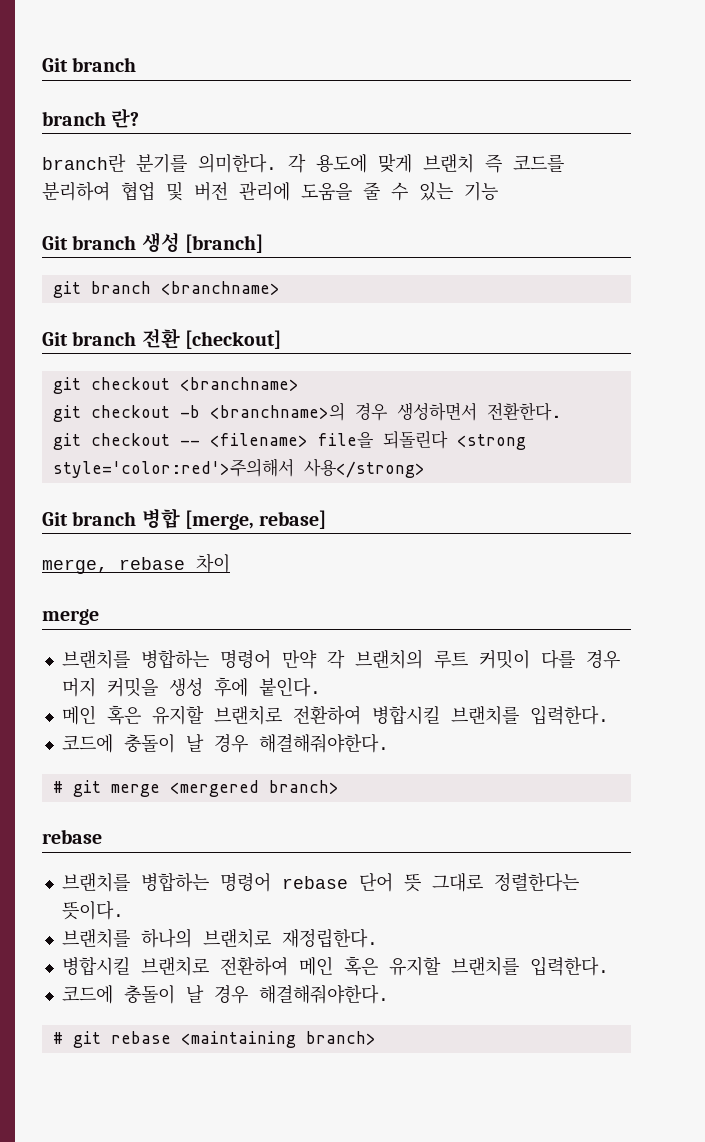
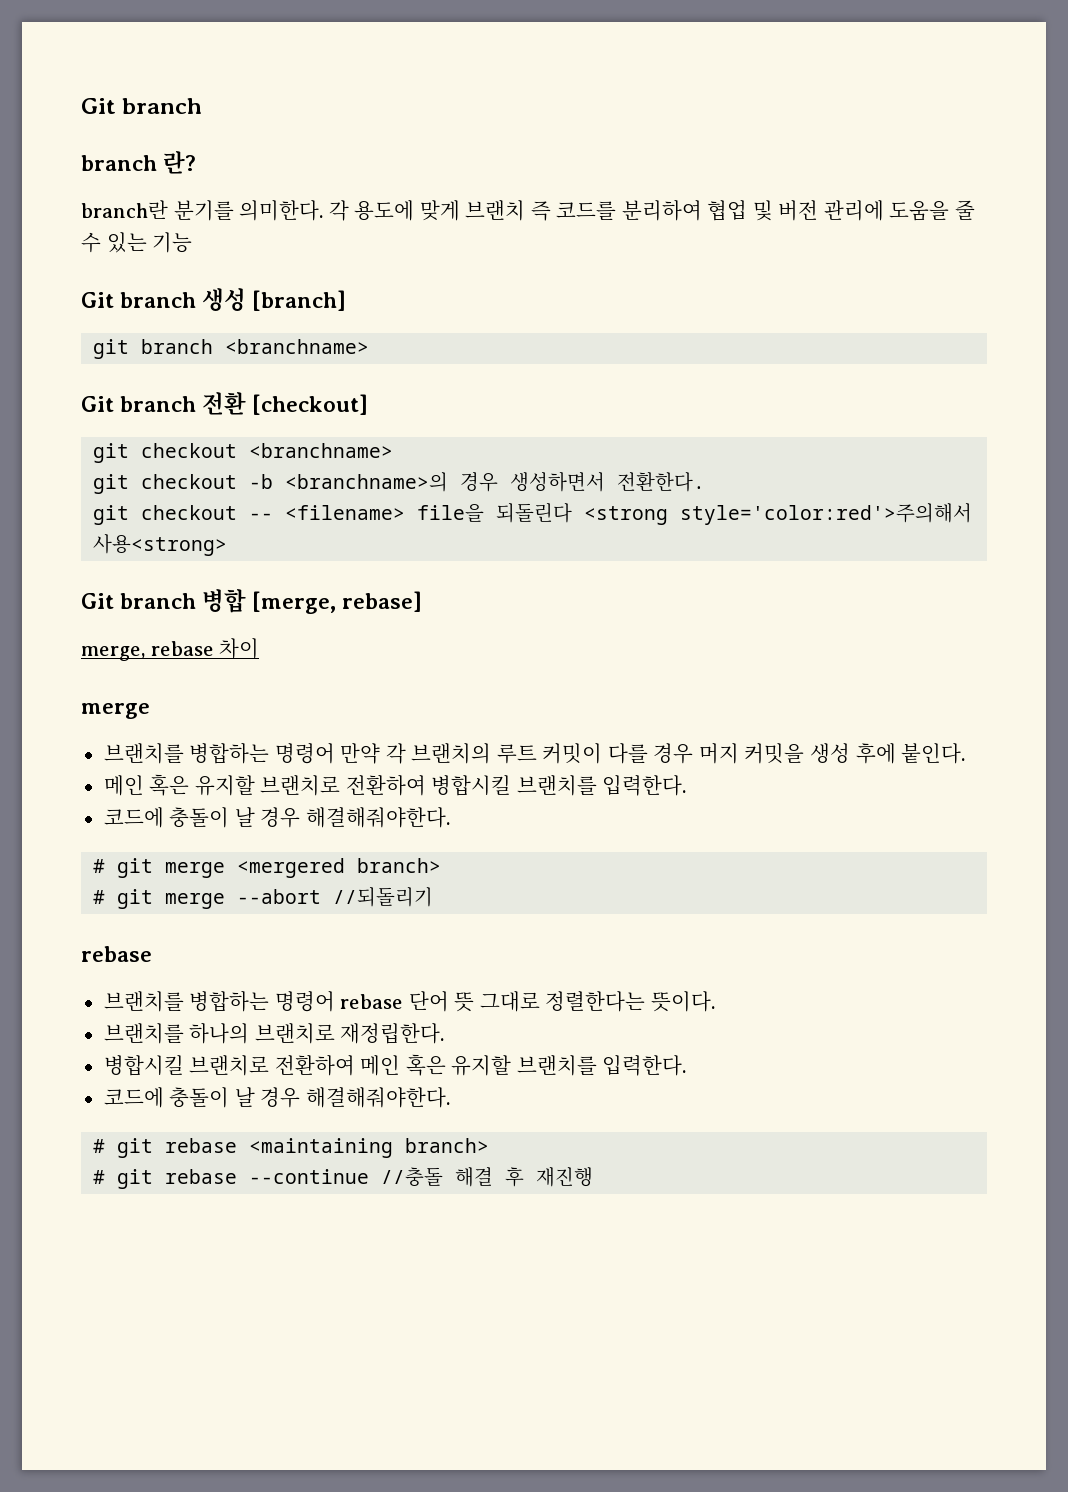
[303,458,425,478] 사용</strong> -> [93,534,228,556] 사용<strong>
(339, 787) none -> [93,887,434,909] // # git merge --abort //되돌리기
(376, 1038) none -> [93,1167,594,1189] // # git rebase --continue //충돌 해결 후 재진행

